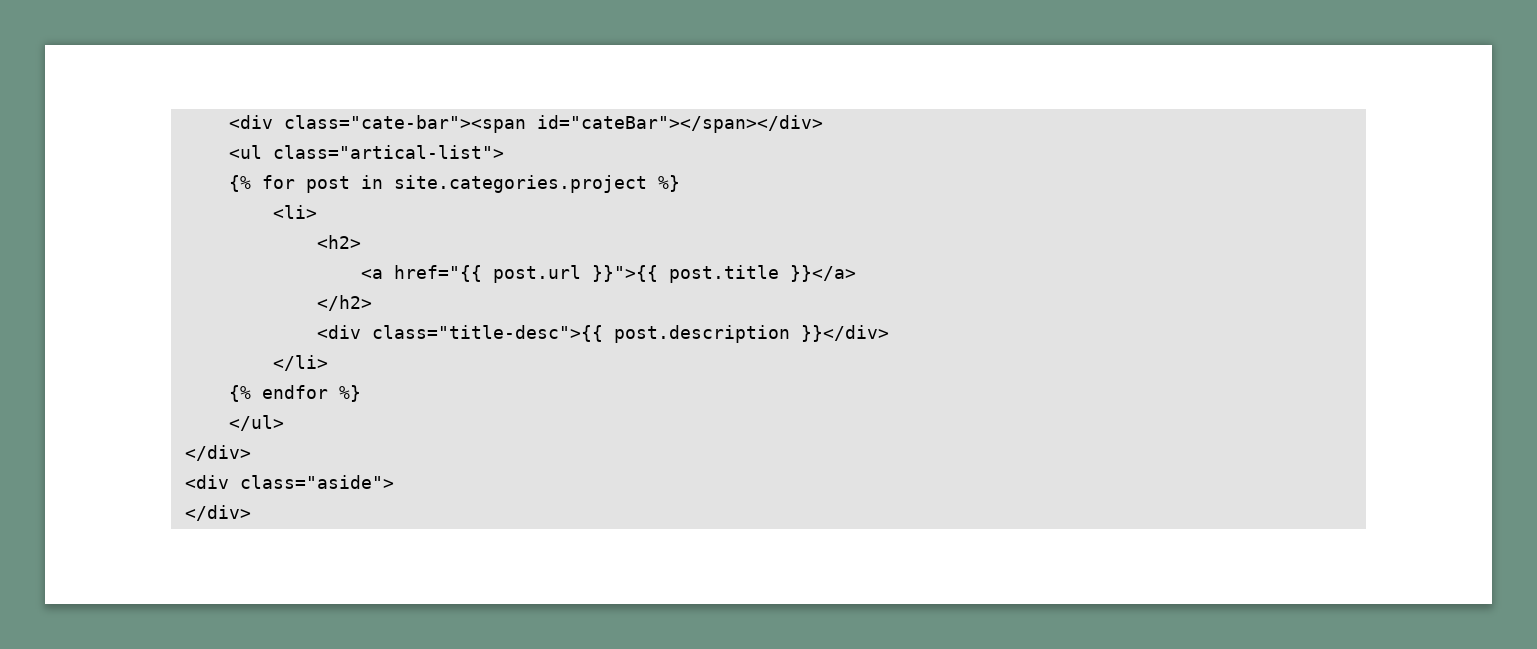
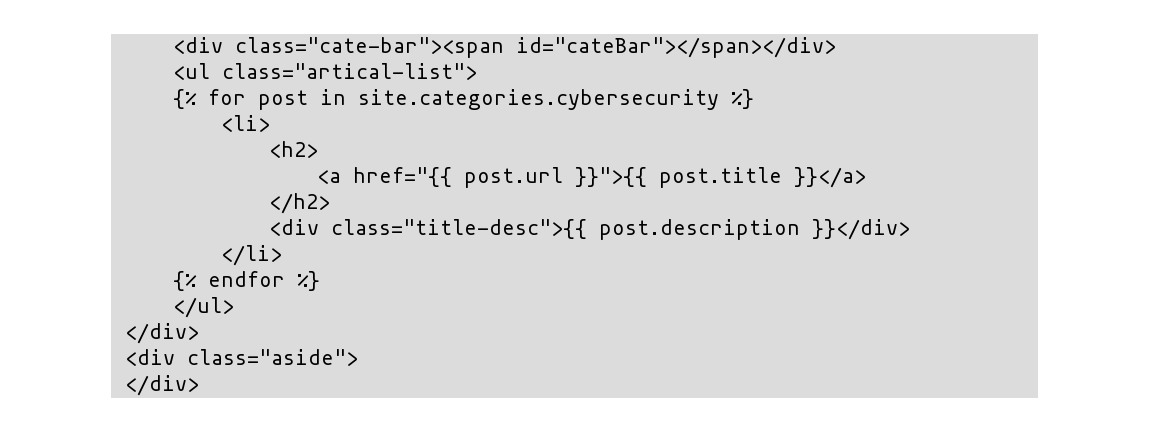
[393,175,647,193] site.categories.project -> [357,89,719,110] site.categories.cybersecurity

